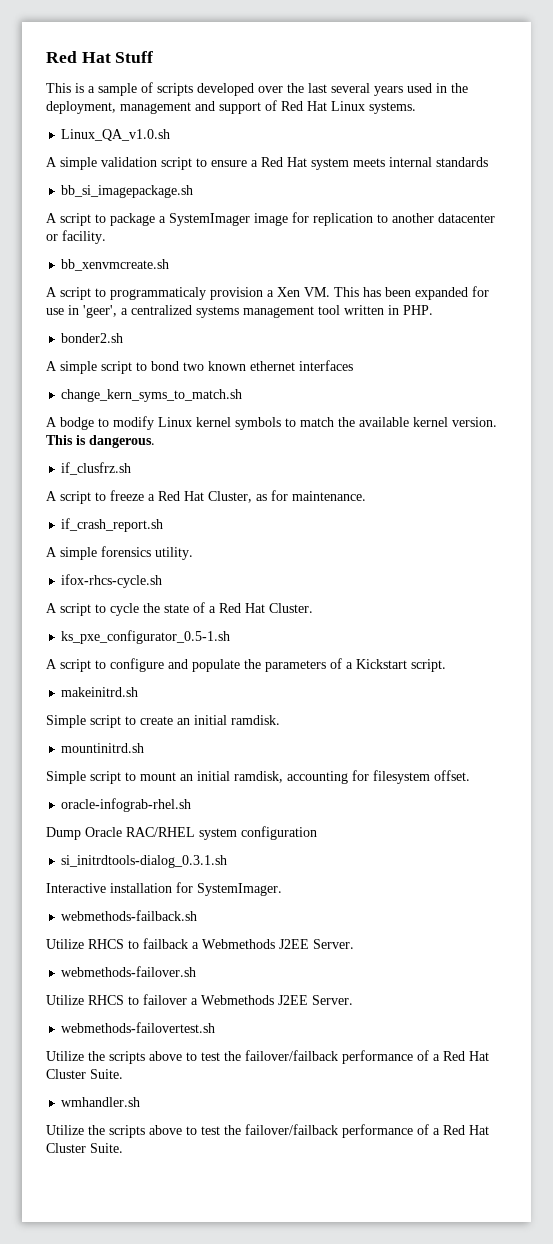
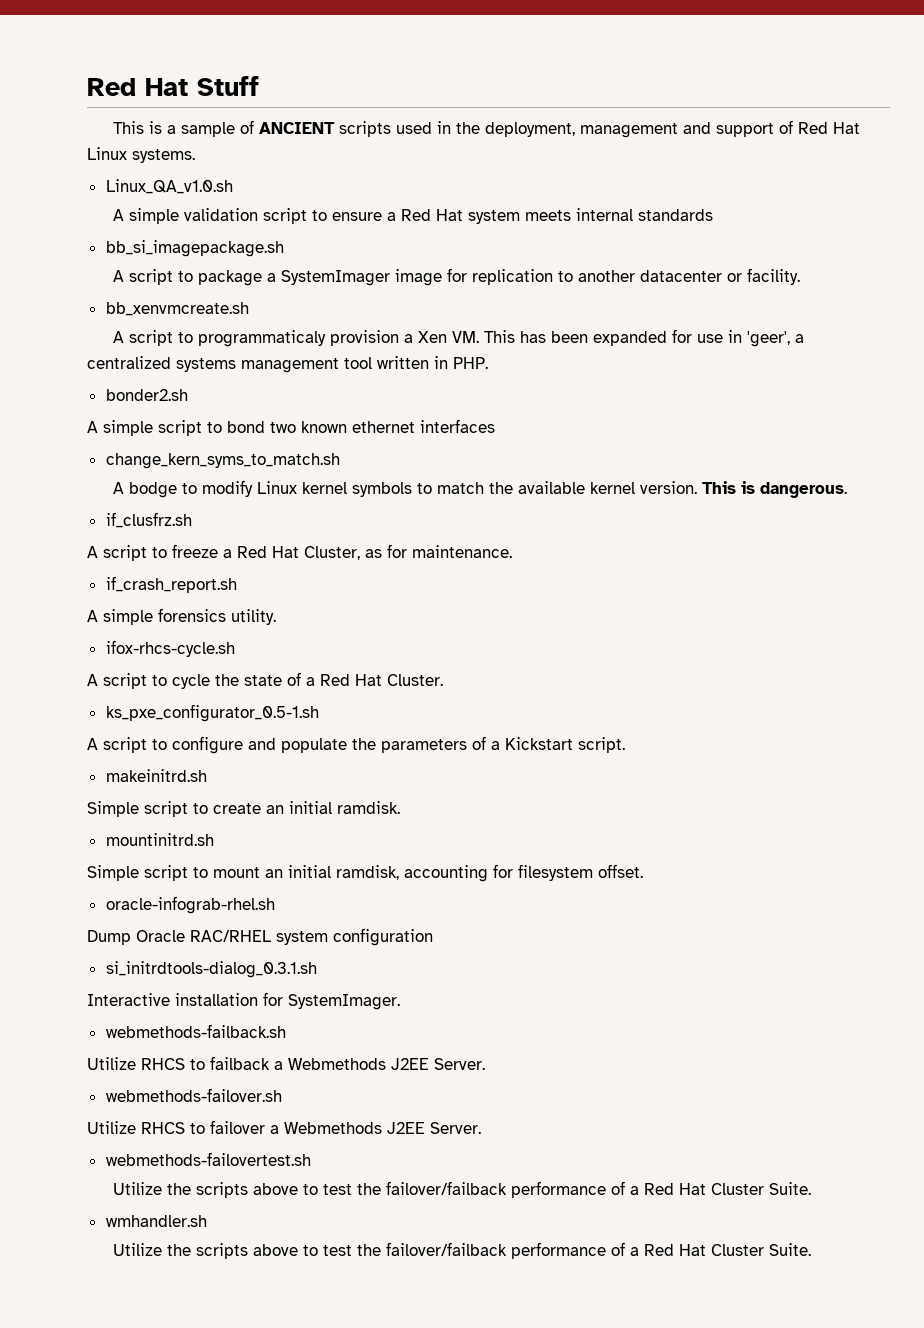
[157,83,403,96] scripts developed over the last several years -> [258,121,391,137] ANCIENT scripts

